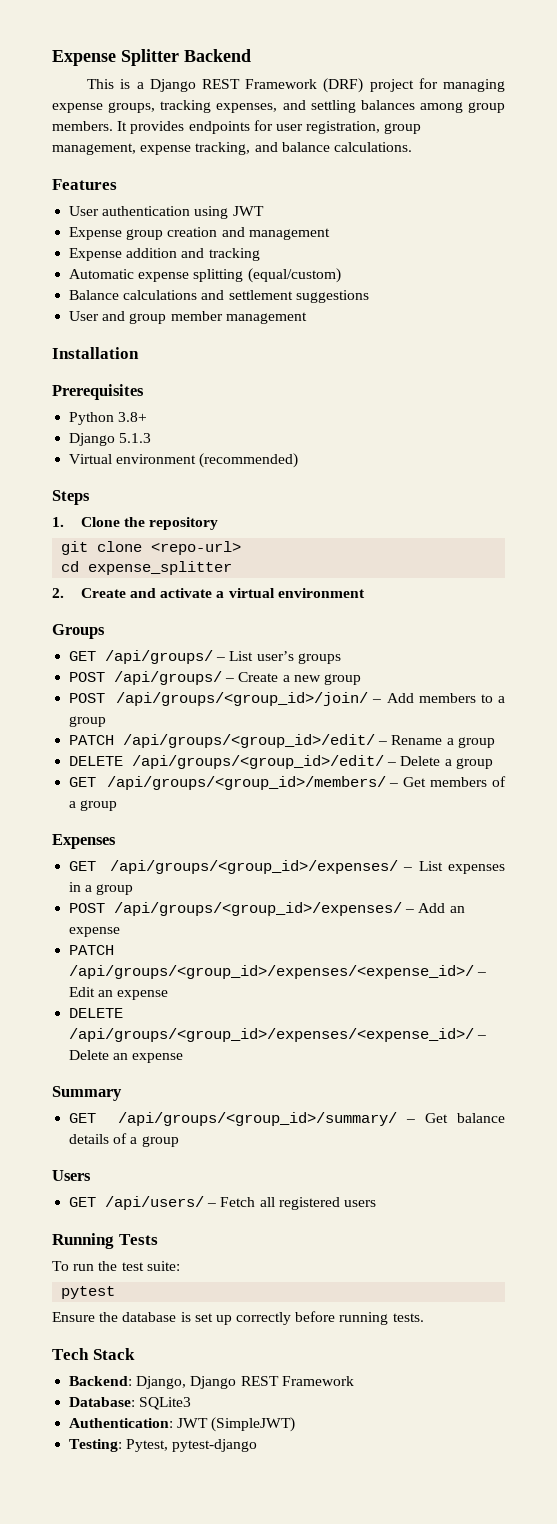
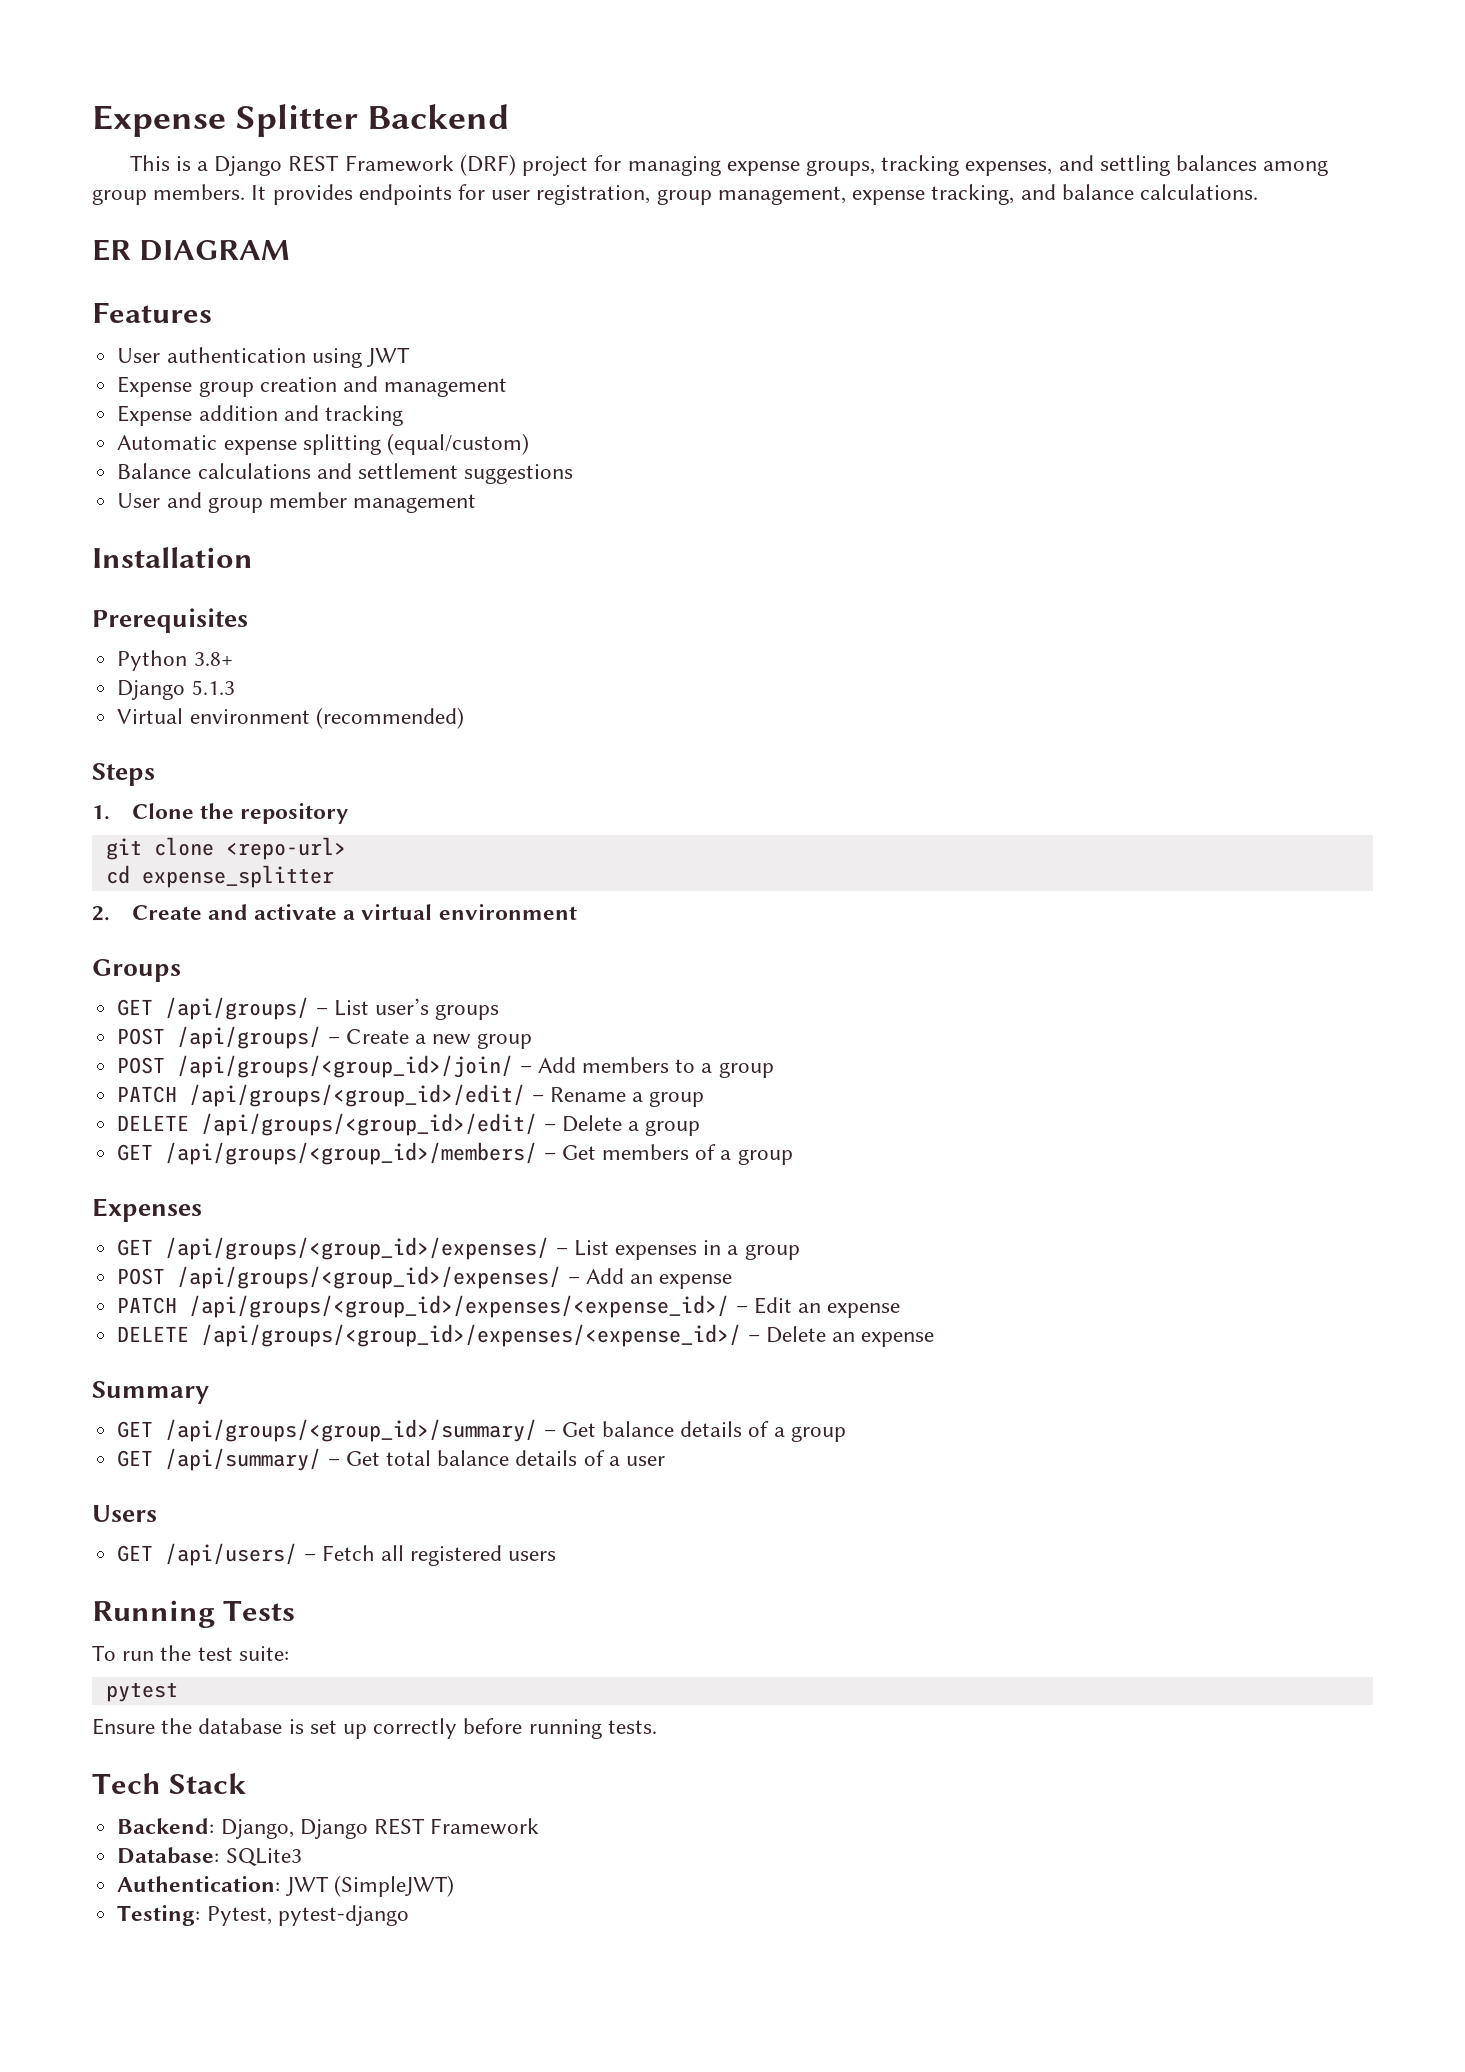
(412, 147) none -> [92,239,291,261] // ER DIAGRAM
(179, 1141) none -> [117,1448,665,1471] // GET /api/summary/ – Get total balance details of a user

